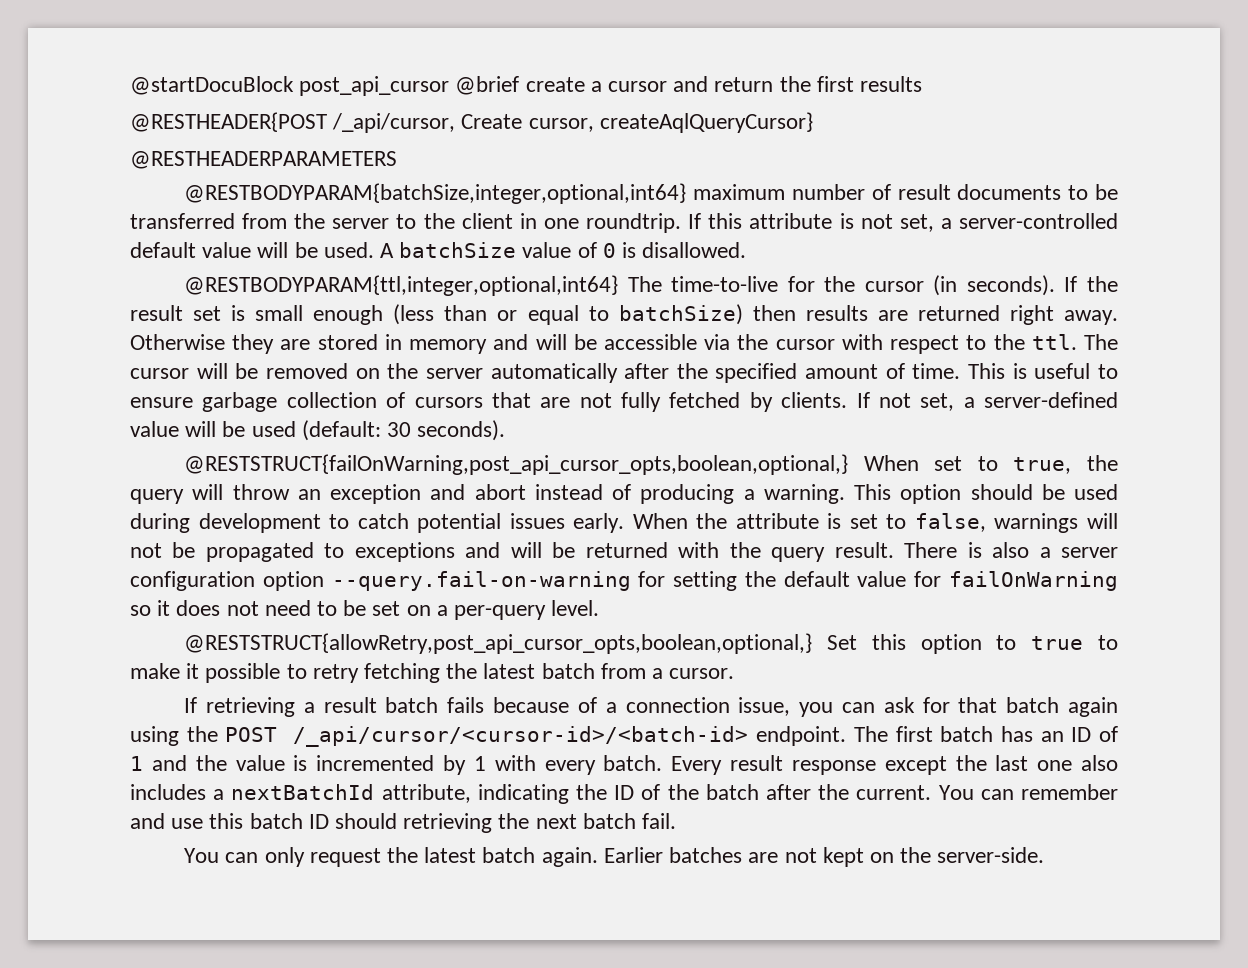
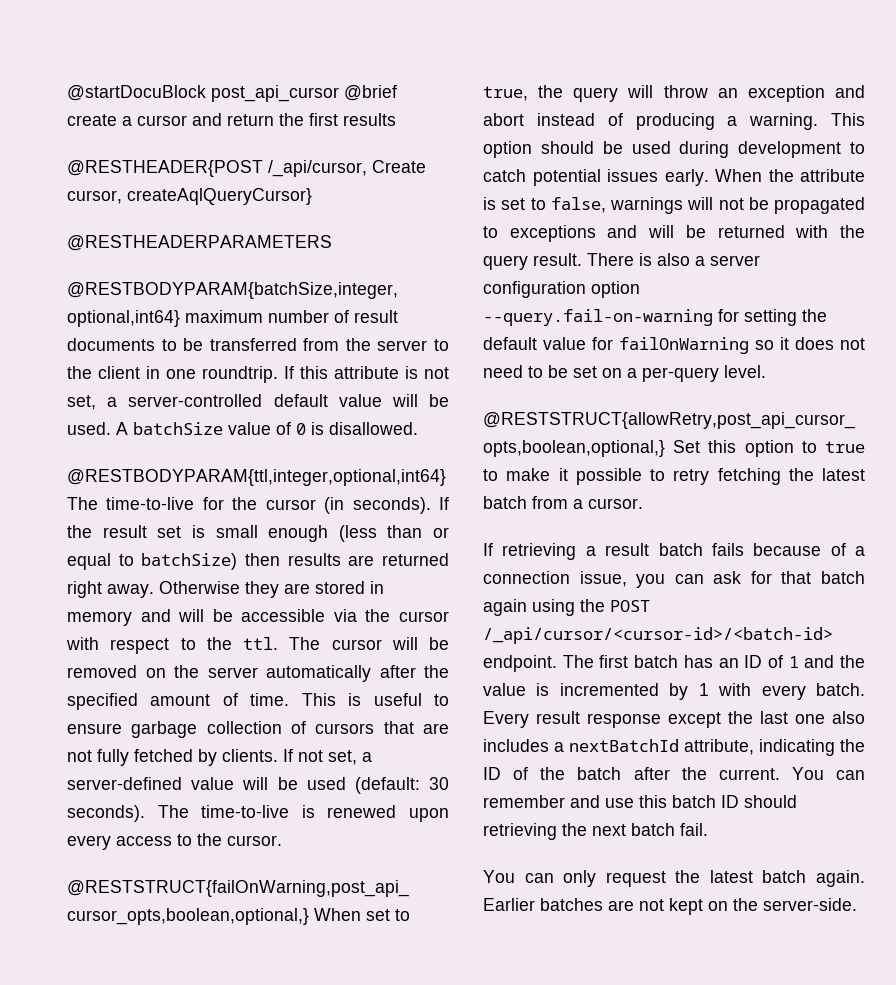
(506, 430) none -> [157,805,449,822] [67,833,282,850] The time-to-live is renewed upon every access to the cursor.

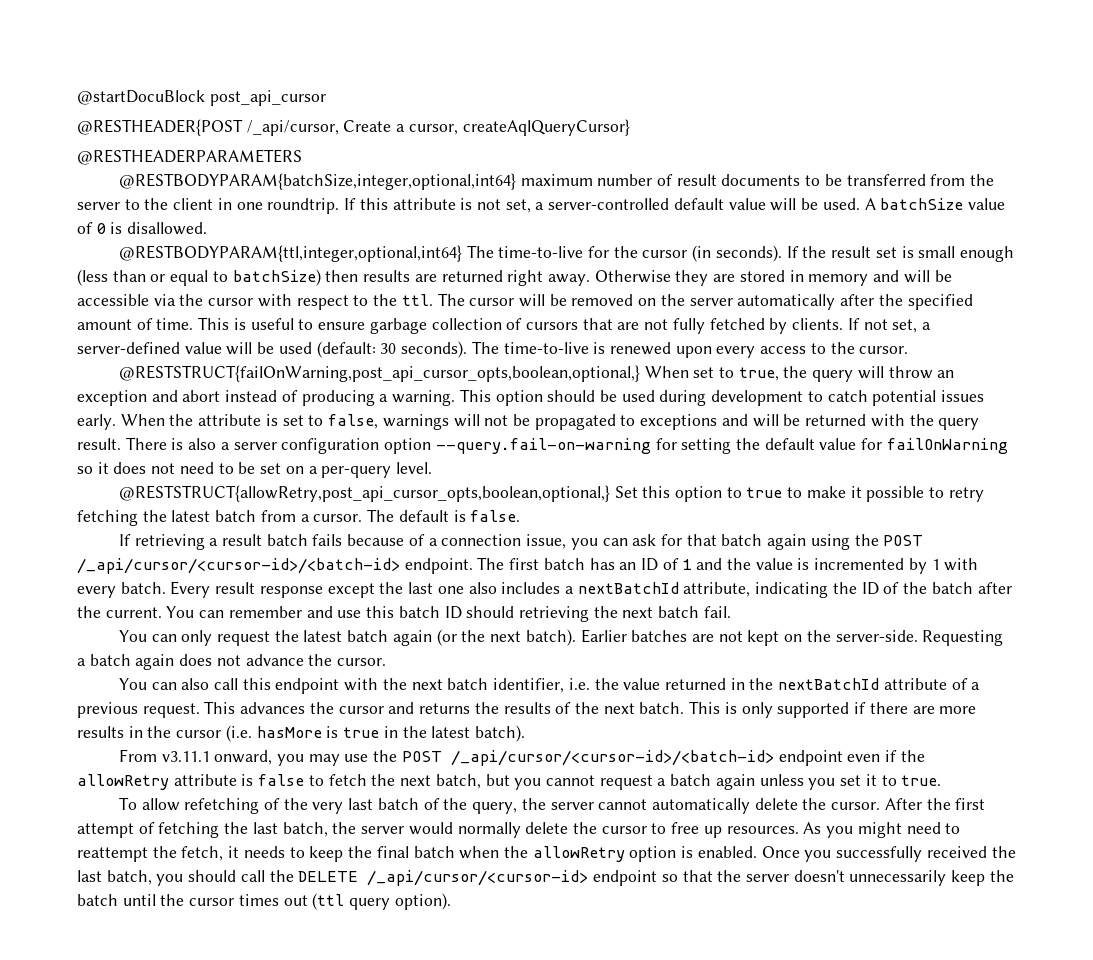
[344,85,397,101] [67,113,396,126] @brief create a cursor and return the first results -> (326, 98) none
(426, 166) none -> [396,124,406,132] a
(643, 503) none -> [367,509,521,522] The default is false.
[816,870,865,887] again. -> [392,629,576,646] again (or the next batch).
(857, 904) none -> [922,630,1004,646] [77,654,387,670] [118,678,981,694] [77,701,977,718] [77,725,525,742] [118,749,925,766] [77,774,942,790] [118,797,986,814] [77,822,961,838] [77,846,1016,862] [77,870,1014,886] [77,893,451,910] Requesting a batch again does not advance the cursor. // You can also call this endpoint with the next batch identifier, i.e. the value returned in the nextBatchId attribute of a previous request. This advances the cursor and returns the results of the next batch. This is only supported if there are more results in the cursor (i.e. hasMore is true in the latest batch). // From v3.11.1 onward, you may use the POST /_api/cursor/<cursor-id>/<batch-id> endpoint even if the allowRetry attribute is false to fetch the next batch, but you cannot request a batch again unless you set it to true. // To allow refetching of the very last batch of the query, the server cannot automatically delete the cursor. After the first attempt of fetching the last batch, the server would normally delete the cursor to free up resources. As you might need to reattempt the fetch, it needs to keep the final batch when the allowRetry option is enabled. Once you successfully received the last batch, you should call the DELETE /_api/cursor/<cursor-id> endpoint so that the server doesn't unnecessarily keep the batch until the cursor times out (ttl query option).

